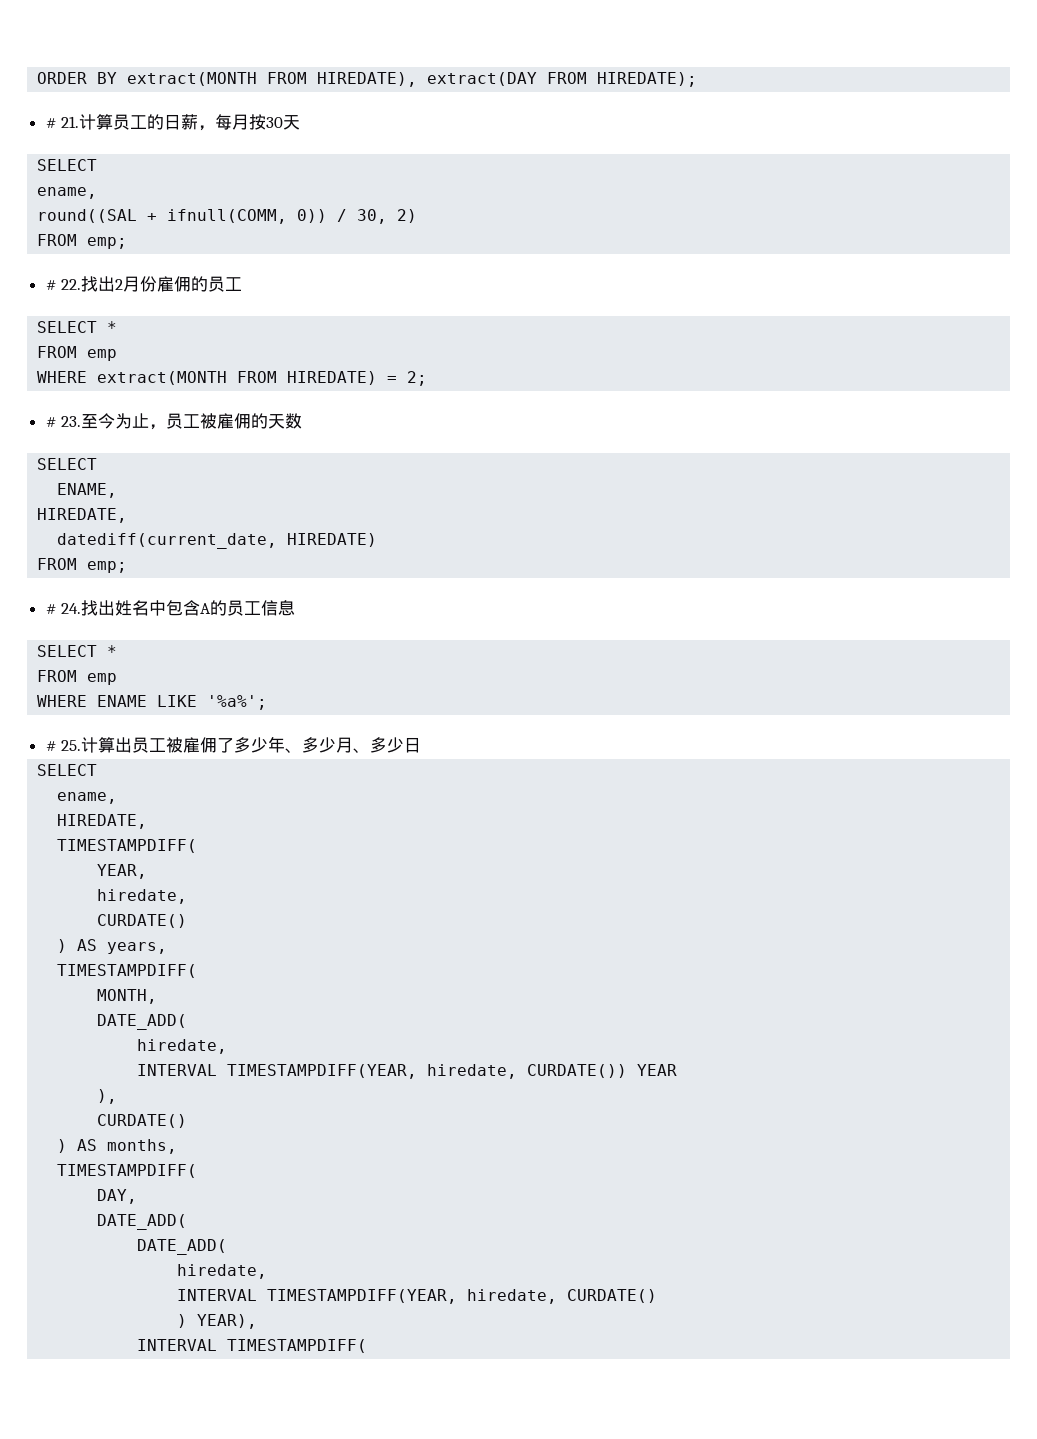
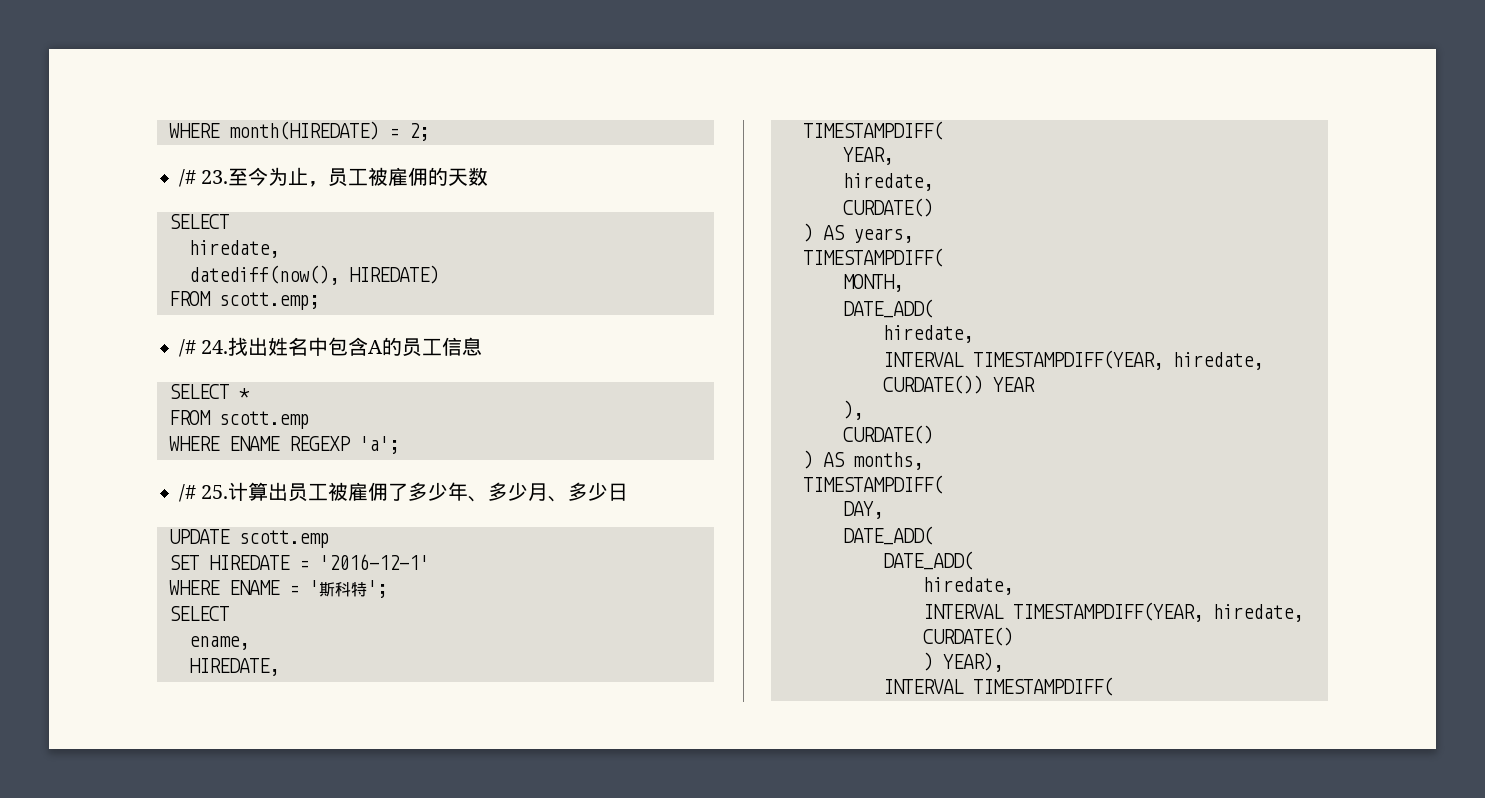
[37,72,698,87] [45,114,301,131] [37,159,98,171] [37,187,98,199] [37,209,418,224] [37,234,128,249] [45,276,243,292] [37,321,118,333] [37,346,118,361] [37,371,378,385] ORDER BY extract(MONTH FROM HIREDATE), extract(DAY FROM HIREDATE); // # 21.计算员工的日薪，每月按30天 // SELECT // ename, // round((SAL + ifnull(COMM, 0)) / 30, 2) // FROM emp; // # 22.找出2月份雇佣的员工 // SELECT * // FROM emp // WHERE extract(MONTH FROM HIREDATE) -> [169,121,379,140] WHERE month(HIREDATE)
[45,417,57,427] # -> [179,169,196,187] /#
[57,483,118,498] [37,508,128,523] [57,533,278,549] ENAME, // HIREDATE, // datediff(current_date, -> [189,240,279,258] [189,265,339,285] hiredate, // datediff(now(),
[87,561,128,573] [45,604,57,614] emp; // # -> [219,292,319,310] [179,339,196,357] scott.emp; // /#
[87,673,118,685] [37,695,268,710] [45,741,57,751] emp // WHERE ENAME LIKE '%a%'; // # -> [219,411,309,429] [169,436,399,454] [179,484,196,502] scott.emp // WHERE ENAME REGEXP 'a'; // /#
(422, 745) none -> [169,529,329,548] [169,554,429,570] [169,580,387,598] // UPDATE scott.emp // SET HIREDATE = '2016-12-1' // WHERE ENAME = '斯科特';

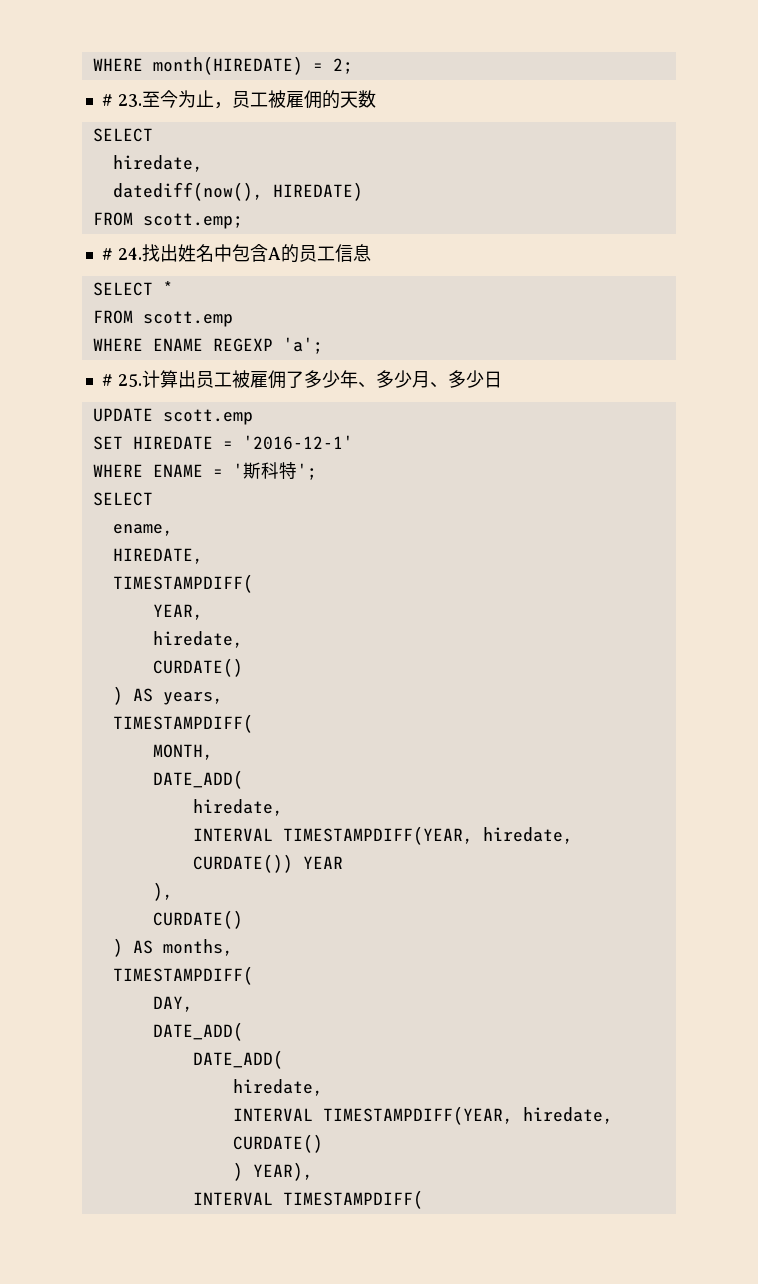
[179,169,196,187] /# -> [101,94,113,106] #
[179,339,196,357] /# -> [101,248,113,260] #
[179,484,196,502] /# -> [101,374,113,386] #

